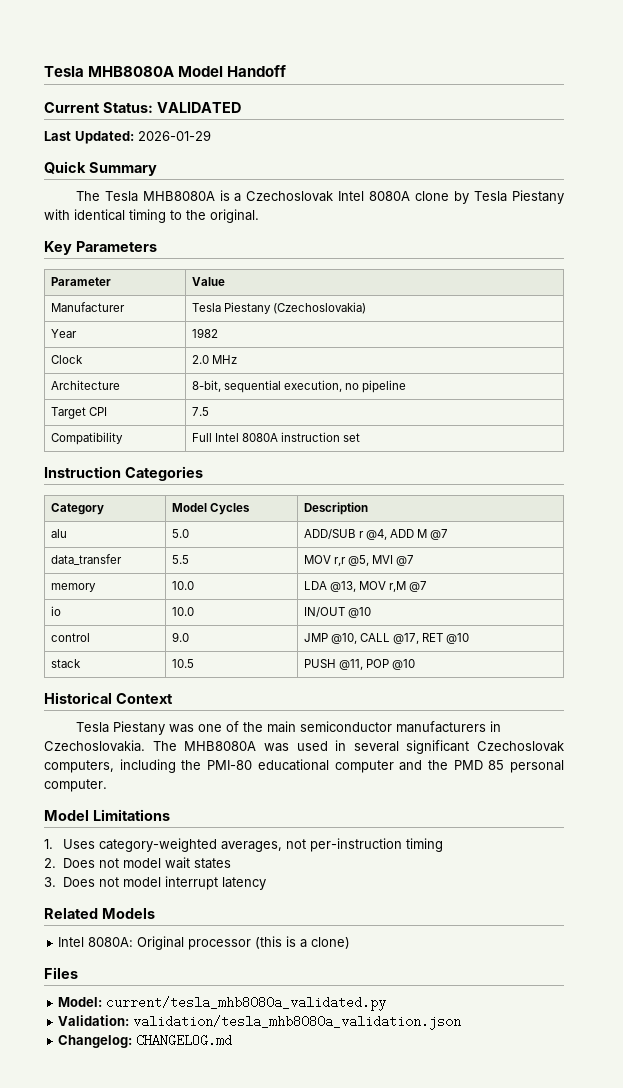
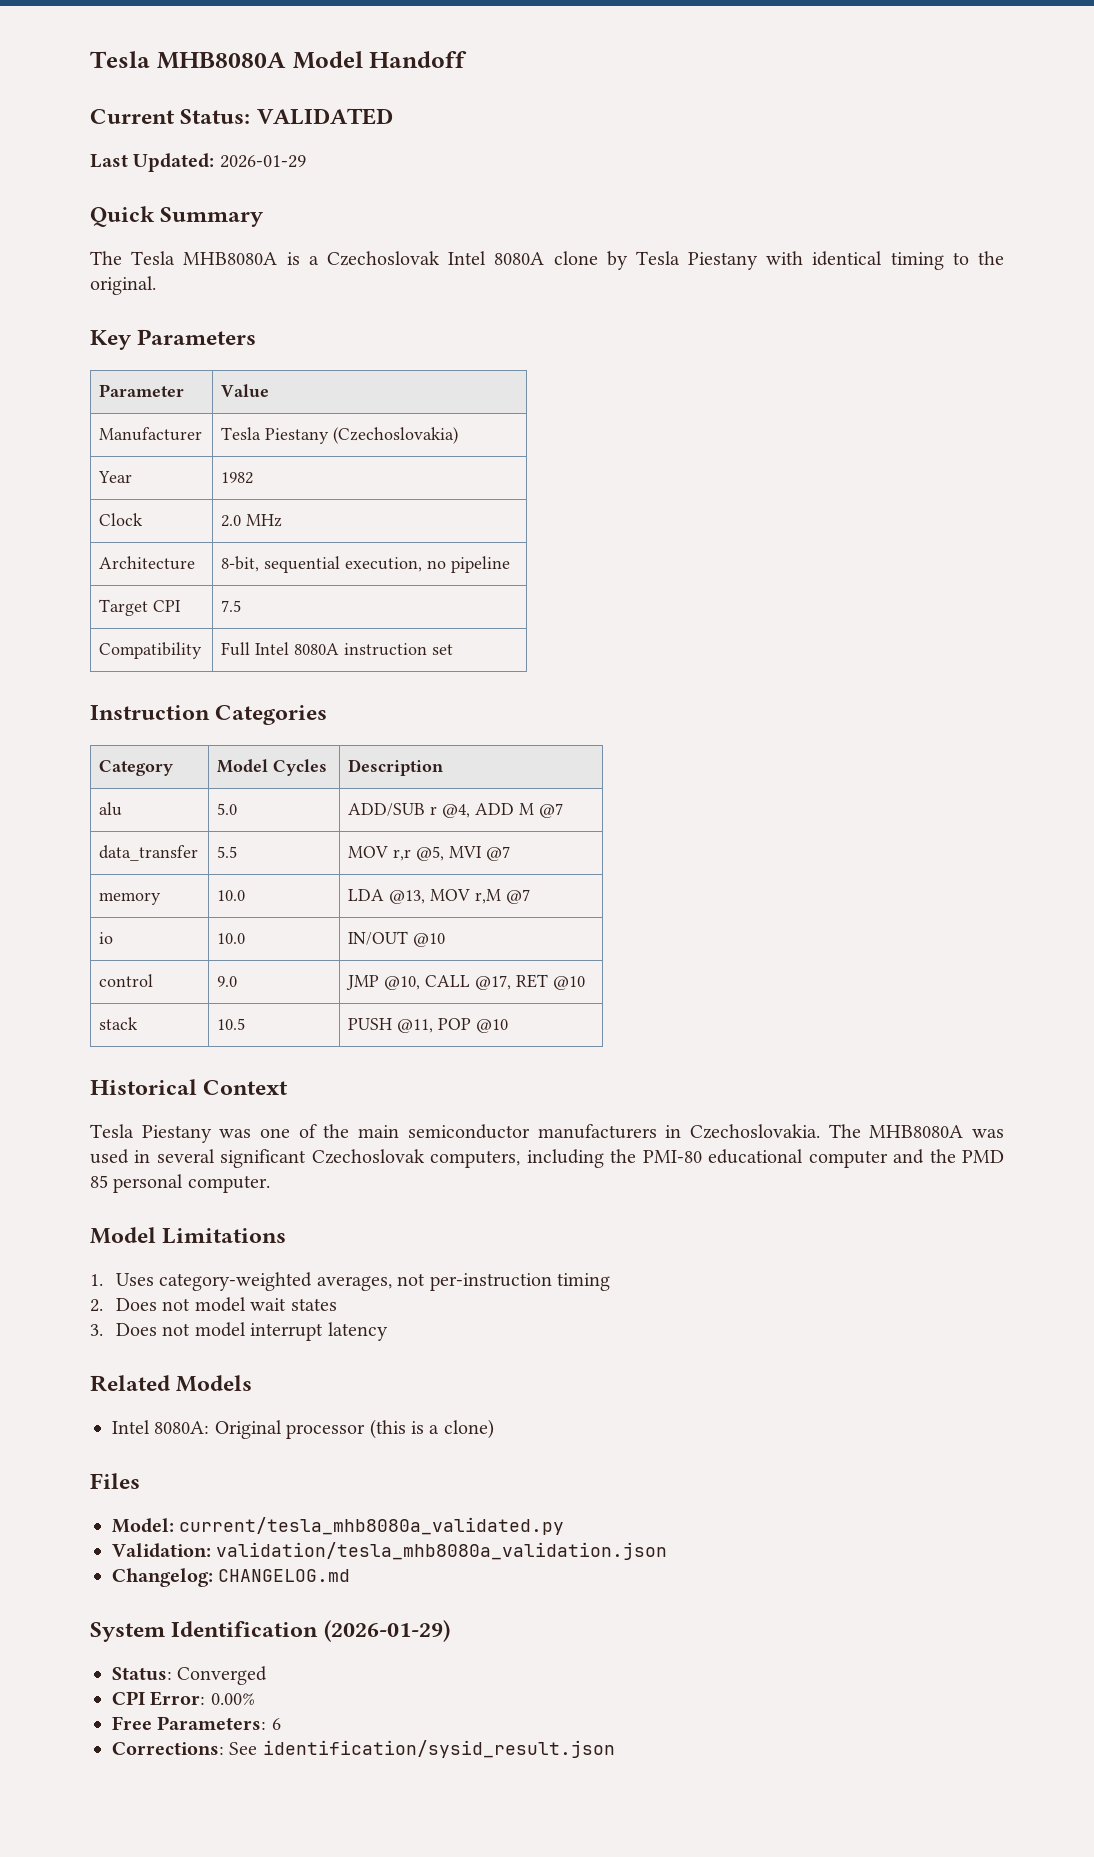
(233, 1040) none -> [90,1620,450,1642] [112,1666,268,1685] [112,1691,255,1706] [112,1716,281,1730] [112,1740,615,1758] // System Identification (2026-01-29) // Status: Converged // CPI Error: 0.00% // Free Parameters: 6 // Corrections: See identification/sysid_result.json

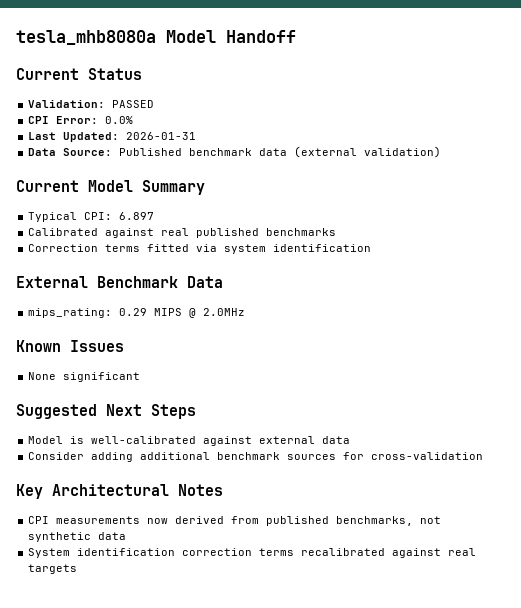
[90,51,286,69] Tesla MHB8080A -> [16,30,156,45] tesla_mhb8080a
[180,108,393,125] [90,153,306,172] [90,206,265,227] [90,251,1004,270] [90,276,156,295] [90,329,257,350] [99,384,185,397] [221,384,270,397] [99,427,203,441] [221,427,459,444] [98,471,133,483] [221,472,254,484] [99,513,144,526] [221,514,283,527] [99,556,196,570] [221,556,511,573] [99,599,182,616] [221,600,242,612] [99,642,203,659] [221,642,454,656] [90,705,328,725] [99,760,174,776] [217,759,328,776] [348,759,444,776] [99,802,123,816] [217,803,238,815] [348,803,564,818] [99,845,199,861] [217,846,238,858] [348,846,511,861] [99,892,162,905] [217,890,246,901] [348,889,531,904] [99,932,114,944] [217,933,246,944] [348,931,446,947] [99,974,154,987] [217,976,238,987] [346,974,586,990] [99,1017,139,1030] [217,1018,246,1030] [348,1018,509,1033] [90,1079,289,1095] [90,1124,1005,1143] [90,1149,1004,1168] [90,1174,270,1193] [90,1227,287,1244] [90,1272,611,1291] [90,1297,337,1312] [90,1322,388,1341] [90,1375,253,1392] [112,1419,494,1439] [90,1473,140,1489] [112,1517,565,1535] [112,1542,668,1560] [112,1568,351,1587] [90,1620,450,1642] [112,1666,268,1685] [112,1691,255,1706] [112,1716,281,1730] [112,1740,615,1758] Status: VALIDATED // Last Updated: 2026-01-29 // Quick Summary // The Tesla MHB8080A is a Czechoslovak Intel 8080A clone by Tesla Piestany with identical timing to the original. // Key Parameters // Parameter | Value // Manufacturer | Tesla Piestany (Czechoslovakia) // Year | 1982 // Clock | 2.0 MHz // Architecture | 8-bit, sequential execution, no pipeline // Target CPI | 7.5 // Compatibility | Full Intel 8080A instruction set // Instruction Categories // Category | Model Cycles | Description // alu | 5.0 | ADD/SUB r @4, ADD M @7 // data_transfer | 5.5 | MOV r,r @5, MVI @7 // memory | 10.0 | LDA @13, MOV r,M @7 // io | 10.0 | IN/OUT @10 // control | 9.0 | JMP @10, CALL @17, RET @10 // stack | 10.5 | PUSH @11, POP @10 // Historical Context // Tesla Piestany was one of the main semiconductor manufacturers in Czechoslovakia. The MHB8080A was used in several significant Czechoslovak computers, including the PMI-80 educational computer and the PMD 85 personal computer. // Model Limitations // 1. Uses category-weighted averages, not per-instruction timing // 2. Does not model wait states // 3. Does not model interrupt latency // Related Models // Intel 8080A: Original processor (this is a clone) // Files // Model: current/tesla_mhb8080a_validated.py // Validation: validation/tesla_mhb8080a_validation.json // Changelog: CHANGELOG.md // System Identification (2026-01-29) // Status: Converged // CPI Error: 0.00% // Free Parameters: 6 // Corrections: See identification/sysid_result.json -> [88,68,142,80] [28,100,155,108] [28,116,134,124] [28,132,197,142] [28,146,442,158] [16,180,205,195] [28,212,155,222] [28,228,337,238] [28,244,372,254] [16,276,223,288] [28,308,246,318] [16,340,124,352] [28,372,141,382] [16,404,196,419] [28,436,351,446] [28,452,484,462] [16,484,223,499] [28,516,442,526] [28,532,127,542] [28,548,477,558] [28,564,78,574] Status // Validation: PASSED // CPI Error: 0.0% // Last Updated: 2026-01-31 // Data Source: Published benchmark data (external validation) // Current Model Summary // Typical CPI: 6.897 // Calibrated against real published benchmarks // Correction terms fitted via system identification // External Benchmark Data // mips_rating: 0.29 MIPS @ 2.0MHz // Known Issues // None significant // Suggested Next Steps // Model is well-calibrated against external data // Consider adding additional benchmark sources for cross-validation // Key Architectural Notes // CPI measurements now derived from published benchmarks, not synthetic data // System identification correction terms recalibrated against real targets

